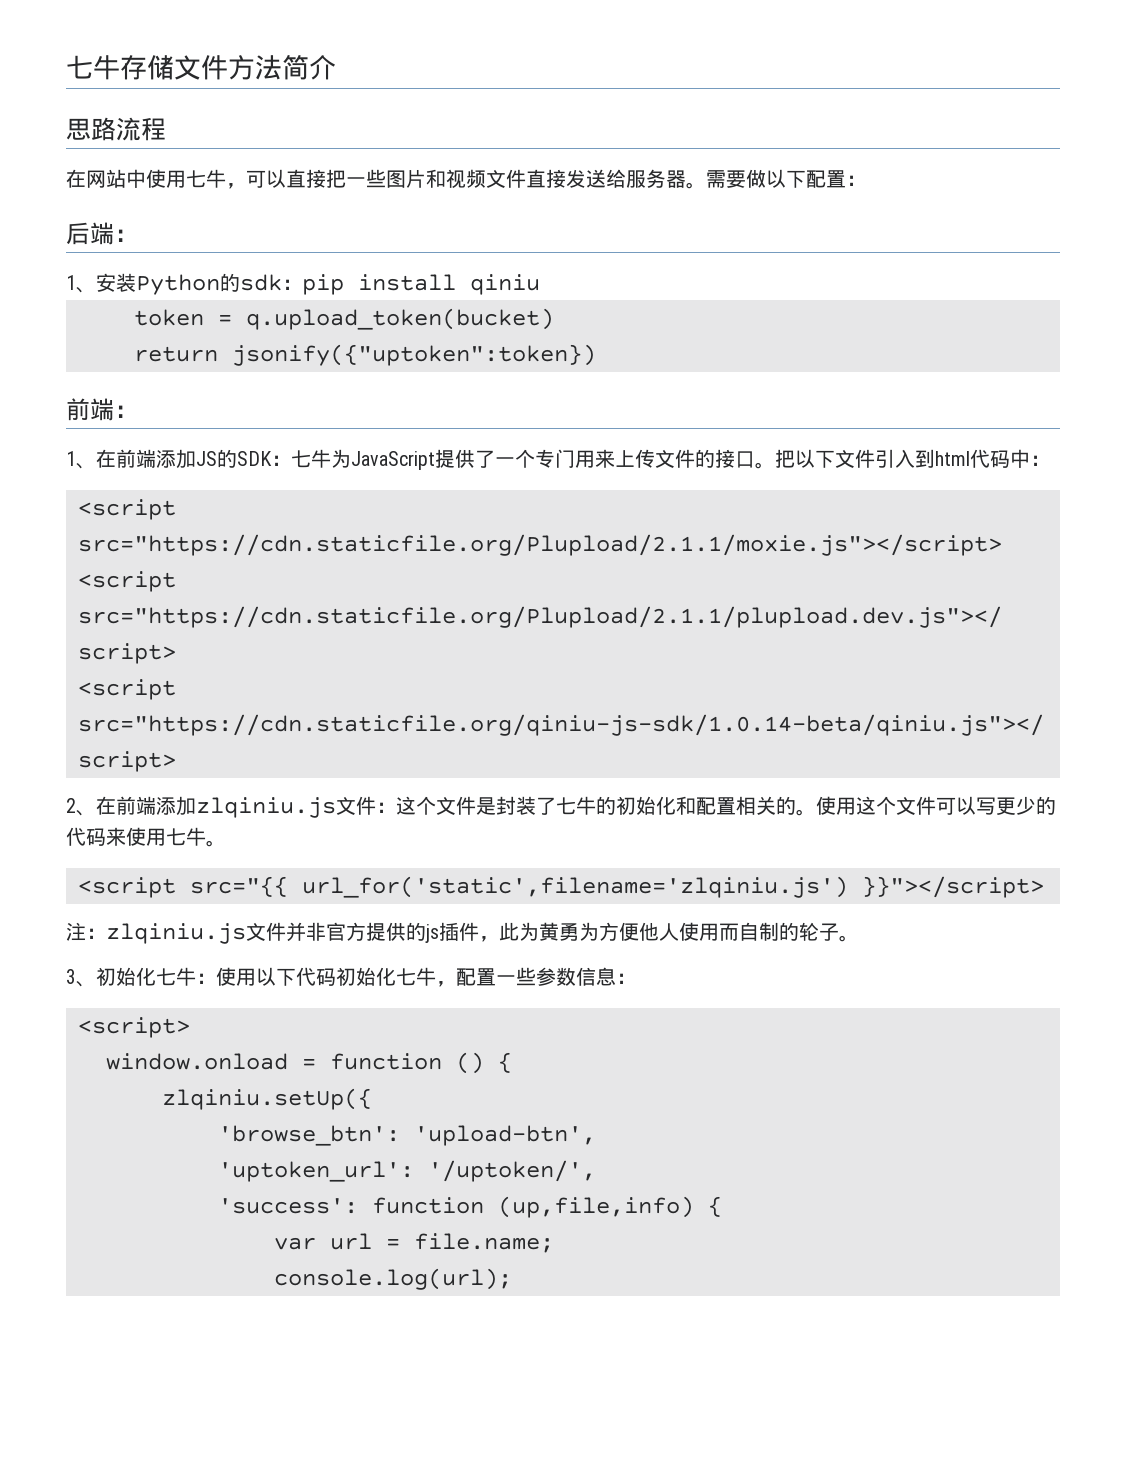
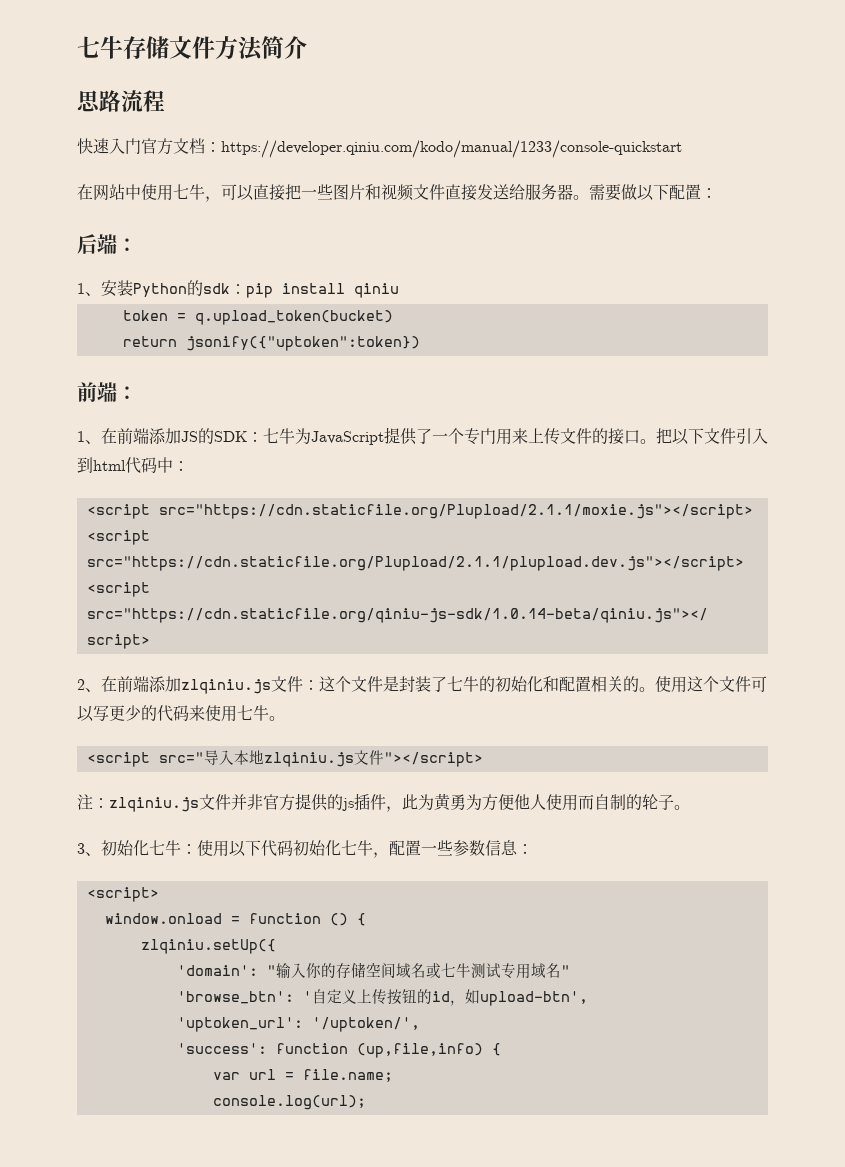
(166, 129) none -> [77,138,682,158] // 快速入门官方文档：https://developer.qiniu.com/kodo/manual/1233/console-quickstart
[190,876,1044,898] src="{{ url_for('static',filename='zlqiniu.js') }}"></script> -> [158,750,483,767] src="导入本地zlqiniu.js文件"></script>
[218,1125,596,1146] 'browse_btn': 'upload-btn', -> [176,962,570,979] [176,989,588,1006] 'domain': "输入你的存储空间域名或七牛测试专用域名" // 'browse_btn': '自定义上传按钮的id，如upload-btn',

